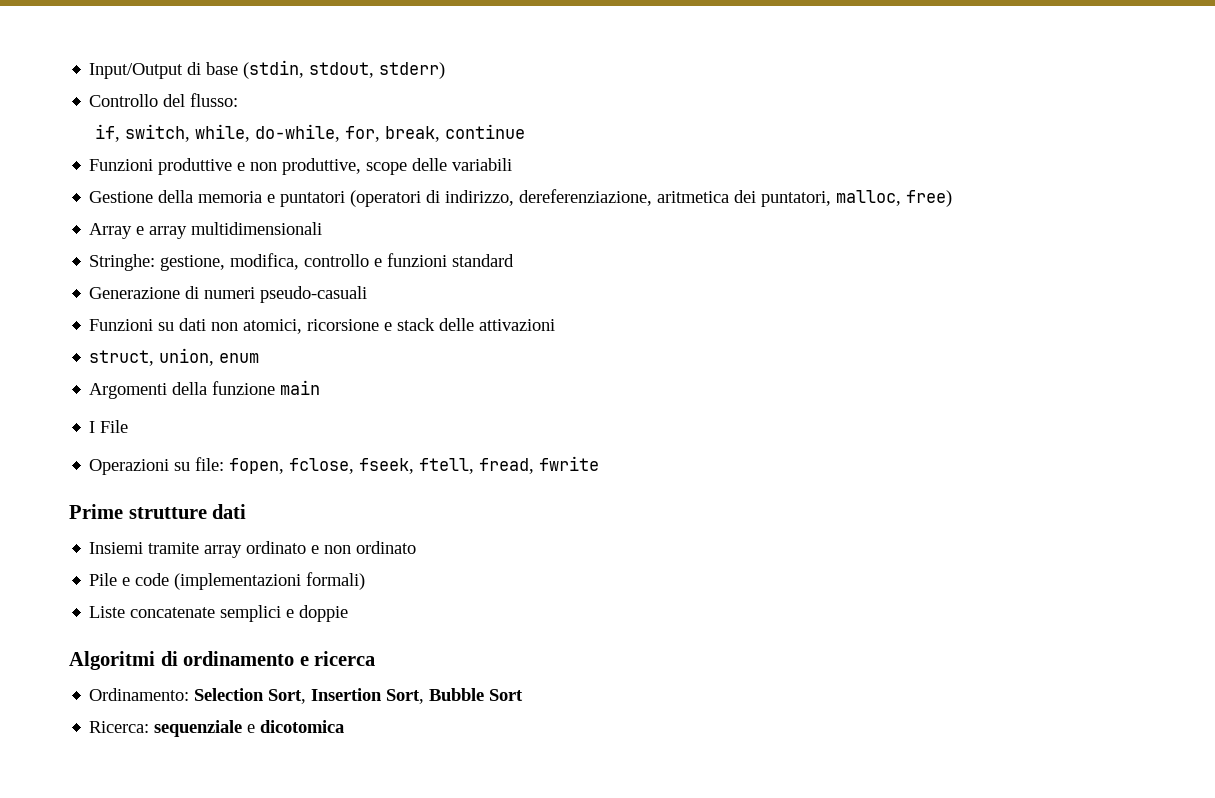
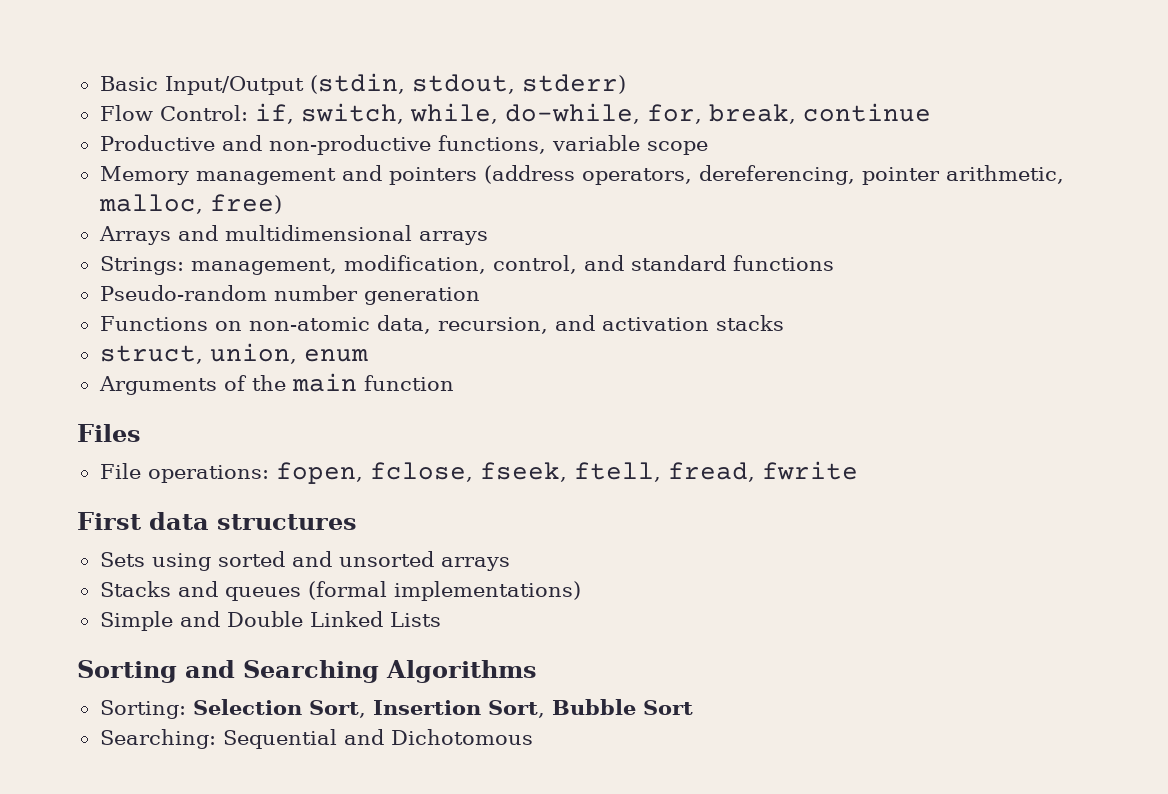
[89,62,239,79] Input/Output di base -> [99,76,304,95] Basic Input/Output
[89,93,239,107] Controllo del flusso: // -> [99,105,248,121] Flow Control:
[89,158,513,175] [89,189,953,207] [89,222,323,239] [89,253,515,271] [89,286,368,303] [89,318,556,334] Funzioni produttive e non produttive, scope delle variabili // Gestione della memoria e puntatori (operatori di indirizzo, dereferenziazione, aritmetica dei puntatori, malloc, free) // Array e array multidimensionali // Stringhe: gestione, modifica, controllo e funzioni standard // Generazione di numeri pseudo-casuali // Funzioni su dati non atomici, ricorsione e stack delle attivazioni -> [99,135,708,155] [99,165,1064,185] [98,194,282,214] [98,225,488,245] [99,255,834,275] [99,285,480,305] [99,315,784,334] Productive and non-productive functions, variable scope // Memory management and pointers (address operators, dereferencing, pointer arithmetic, malloc, free) // Arrays and multidimensional arrays // Strings: management, modification, control, and standard functions // Pseudo-random number generation // Functions on non-atomic data, recursion, and activation stacks
[89,381,276,399] Argomenti della funzione -> [98,375,286,395] Arguments of the
[89,421,96,433] // I -> [363,375,454,391] [77,424,141,442] function // Files //
[89,457,225,475] // Operazioni su file: -> [147,465,269,483] operations:
[69,504,247,519] [89,541,417,558] [89,572,366,590] [89,605,349,622] [69,651,376,670] [89,688,190,701] Prime strutture dati // Insiemi tramite array ordinato e non ordinato // Pile e code (implementazioni formali) // Liste concatenate semplici e doppie // Algoritmi di ordinamento e ricerca // Ordinamento: -> [77,512,357,530] [99,551,510,571] [99,581,581,601] [99,611,441,631] [77,660,537,683] [99,700,186,719] First data structures // Sets using sorted and unsorted arrays // Stacks and queues (formal implementations) // Simple and Double Linked Lists // Sorting and Searching Algorithms // Sorting:
[89,720,345,737] Ricerca: sequenziale e dicotomica -> [99,729,533,749] Searching: Sequential and Dichotomous

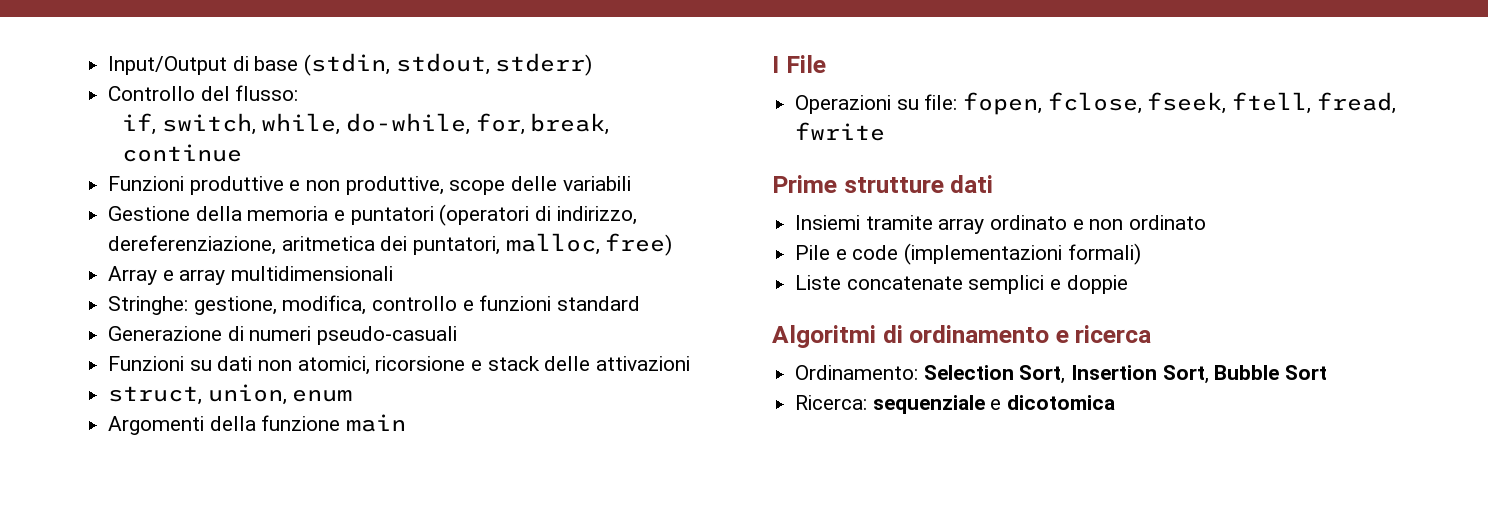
[99,76,304,95] Basic Input/Output -> [108,56,299,75] Input/Output di base
[99,105,248,121] Flow Control: -> [108,85,299,101] Controllo del flusso: //
[99,135,708,155] [99,165,1064,185] [98,194,282,214] [98,225,488,245] [99,255,834,275] [99,285,480,305] [99,315,784,334] [99,343,368,364] [98,373,454,395] [77,424,141,442] [99,463,269,483] Productive and non-productive functions, variable scope // Memory management and pointers (address operators, dereferencing, pointer arithmetic, malloc, free) // Arrays and multidimensional arrays // Strings: management, modification, control, and standard functions // Pseudo-random number generation // Functions on non-atomic data, recursion, and activation stacks // struct, union, enum // Arguments of the main function // Files // File operations: -> [108,176,631,195] [108,204,637,226] [108,233,673,256] [108,266,394,285] [108,295,641,315] [108,326,458,345] [108,356,691,375] [108,384,353,405] [108,414,407,435] [772,55,826,73] [795,94,958,114] Funzioni produttive e non produttive, scope delle variabili // Gestione della memoria e puntatori (operatori di indirizzo, dereferenziazione, aritmetica dei puntatori, malloc, free) // Array e array multidimensionali // Stringhe: gestione, modifica, controllo e funzioni standard // Generazione di numeri pseudo-casuali // Funzioni su dati non atomici, ricorsione e stack delle attivazioni // struct, union, enum // Argomenti della funzione main // I File // Operazioni su file:
[77,512,357,530] [99,551,510,571] [99,581,581,601] [99,611,441,631] [77,660,537,683] [99,700,186,719] First data structures // Sets using sorted and unsorted arrays // Stacks and queues (formal implementations) // Simple and Double Linked Lists // Sorting and Searching Algorithms // Sorting: -> [772,175,994,193] [795,215,1207,234] [795,243,1141,265] [795,275,1128,294] [772,325,1152,348] [795,365,919,380] Prime strutture dati // Insiemi tramite array ordinato e non ordinato // Pile e code (implementazioni formali) // Liste concatenate semplici e doppie // Algoritmi di ordinamento e ricerca // Ordinamento:
[99,729,533,749] Searching: Sequential and Dichotomous -> [795,395,1116,414] Ricerca: sequenziale e dicotomica

